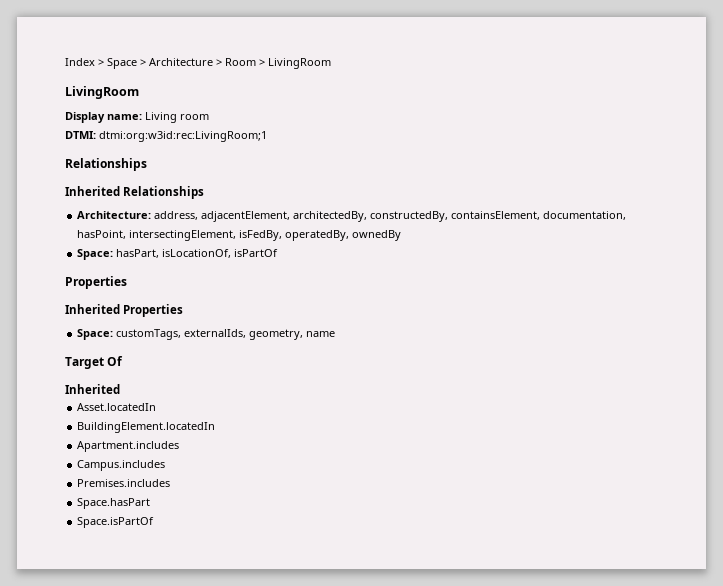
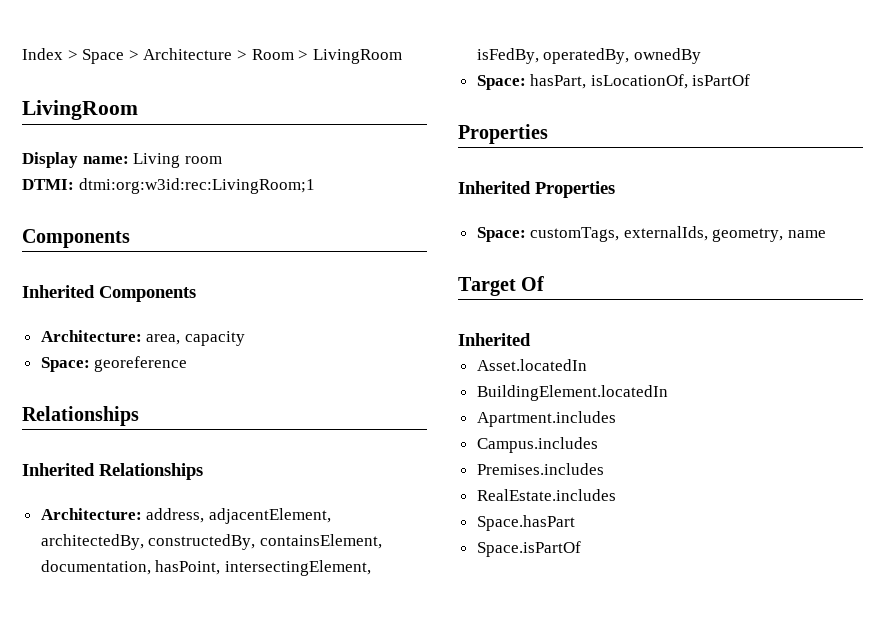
(267, 136) none -> [22,229,130,248] [22,285,196,302] [40,330,245,346] [40,356,188,372] // Components // Inherited Components // Architecture: area, capacity // Space: georeference
(171, 483) none -> [476,489,616,501] // RealEstate.includes

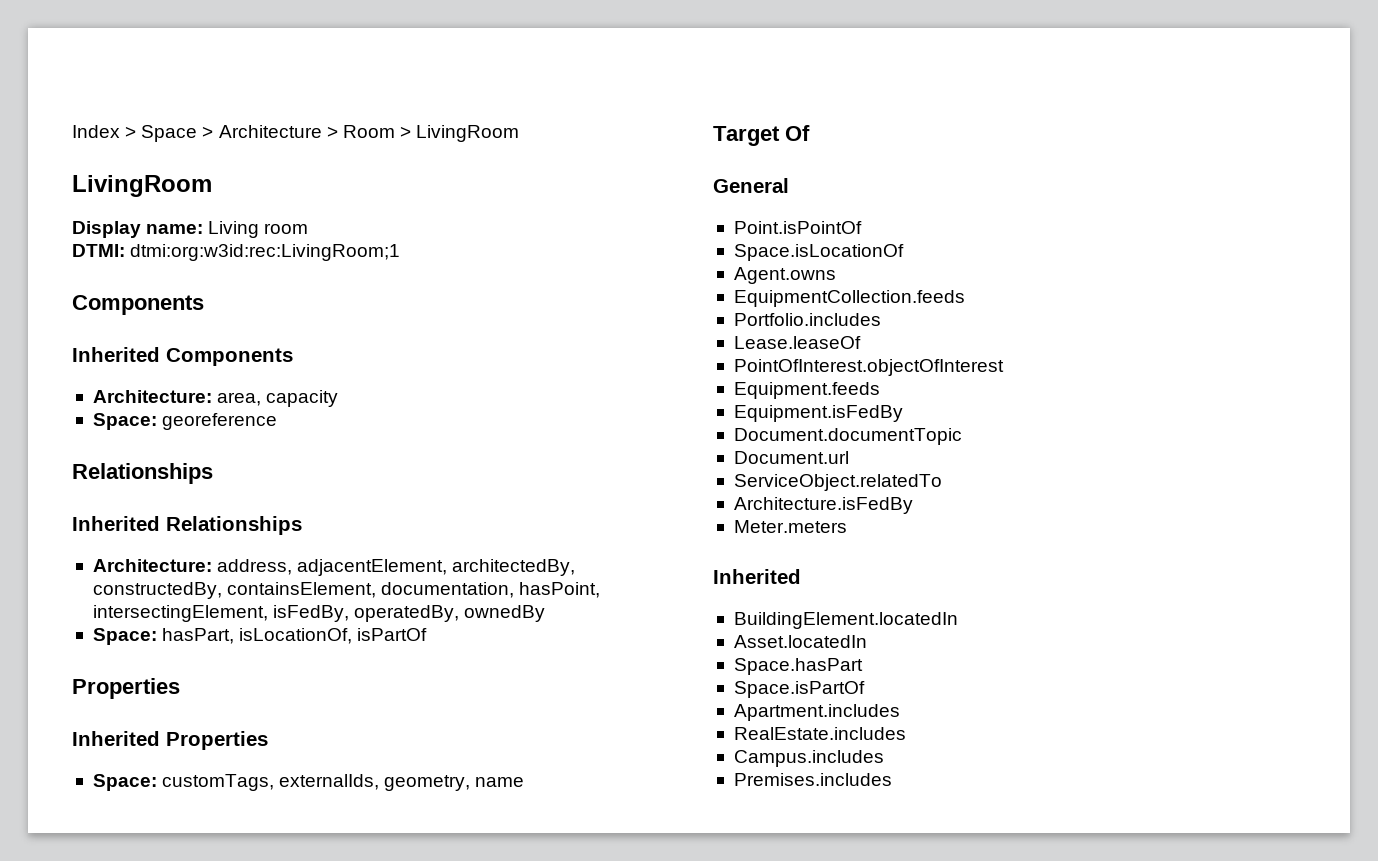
[458,333,531,346] // Inherited -> [713,178,789,193] [733,221,862,234] [733,244,904,261] [733,267,836,284] [733,290,965,307] [733,313,881,326] [733,336,861,349] [733,359,1004,376] [733,382,880,399] [733,405,903,422] [733,428,962,445] [733,451,849,464] [733,474,942,491] [733,497,913,514] [733,520,847,533] [713,569,801,584] [733,612,958,629] // General // Point.isPointOf // Space.isLocationOf // Agent.owns // EquipmentCollection.feeds // Portfolio.includes // Lease.leaseOf // PointOfInterest.objectOfInterest // Equipment.feeds // Equipment.isFedBy // Document.documentTopic // Document.url // ServiceObject.relatedTo // Architecture.isFedBy // Meter.meters // Inherited // BuildingElement.locatedIn
[476,385,668,401] BuildingElement.locatedIn -> [733,658,863,675] [733,681,865,698] Space.hasPart // Space.isPartOf
(616, 419) none -> [733,727,906,740] // RealEstate.includes
[476,489,616,501] [476,515,575,531] [476,541,581,557] // RealEstate.includes // Space.hasPart // Space.isPartOf -> (892, 779) none

